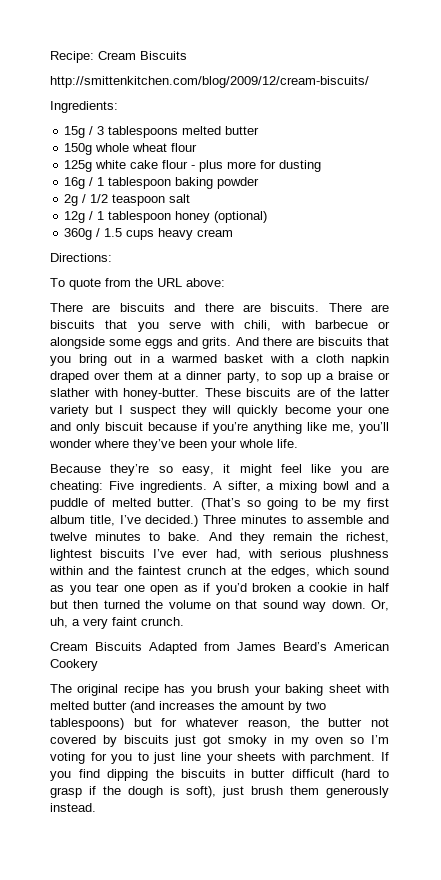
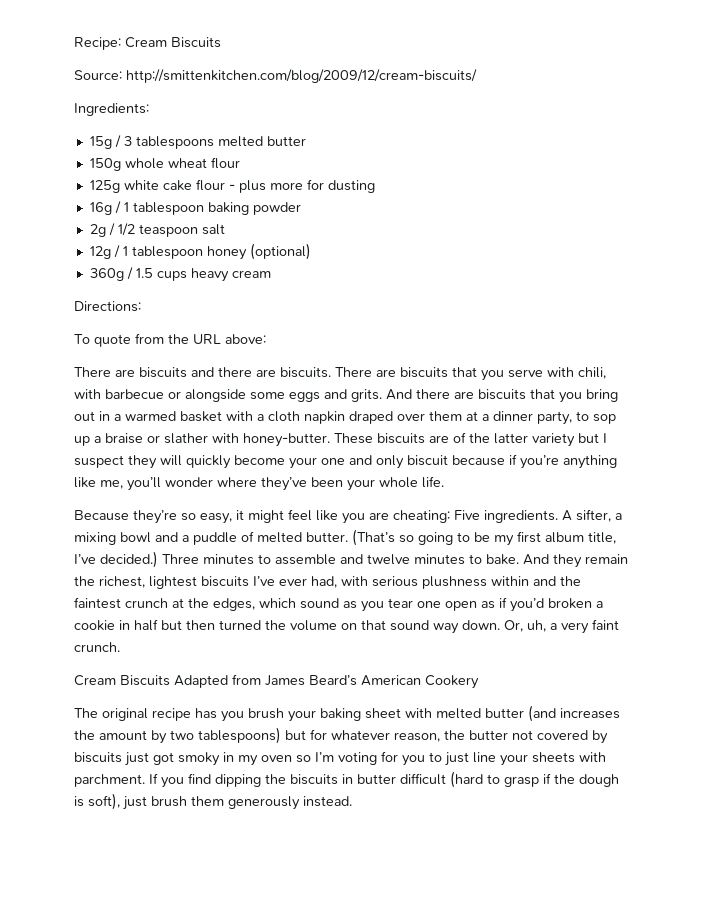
(187, 55) none -> [74,70,122,80] Source:

